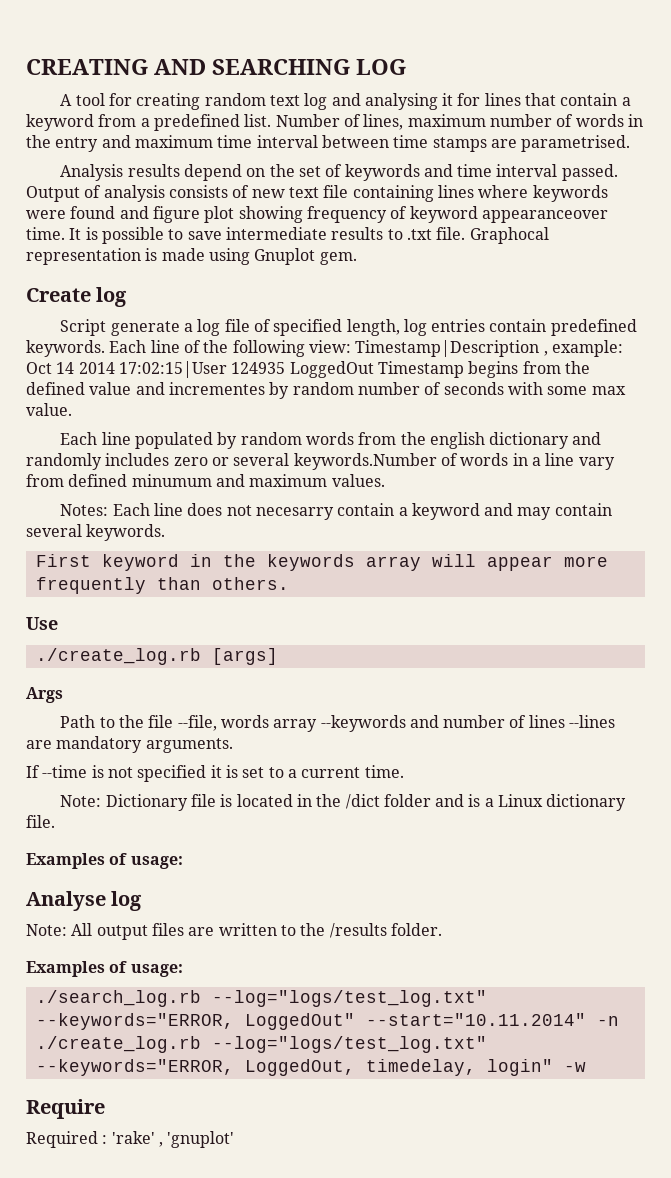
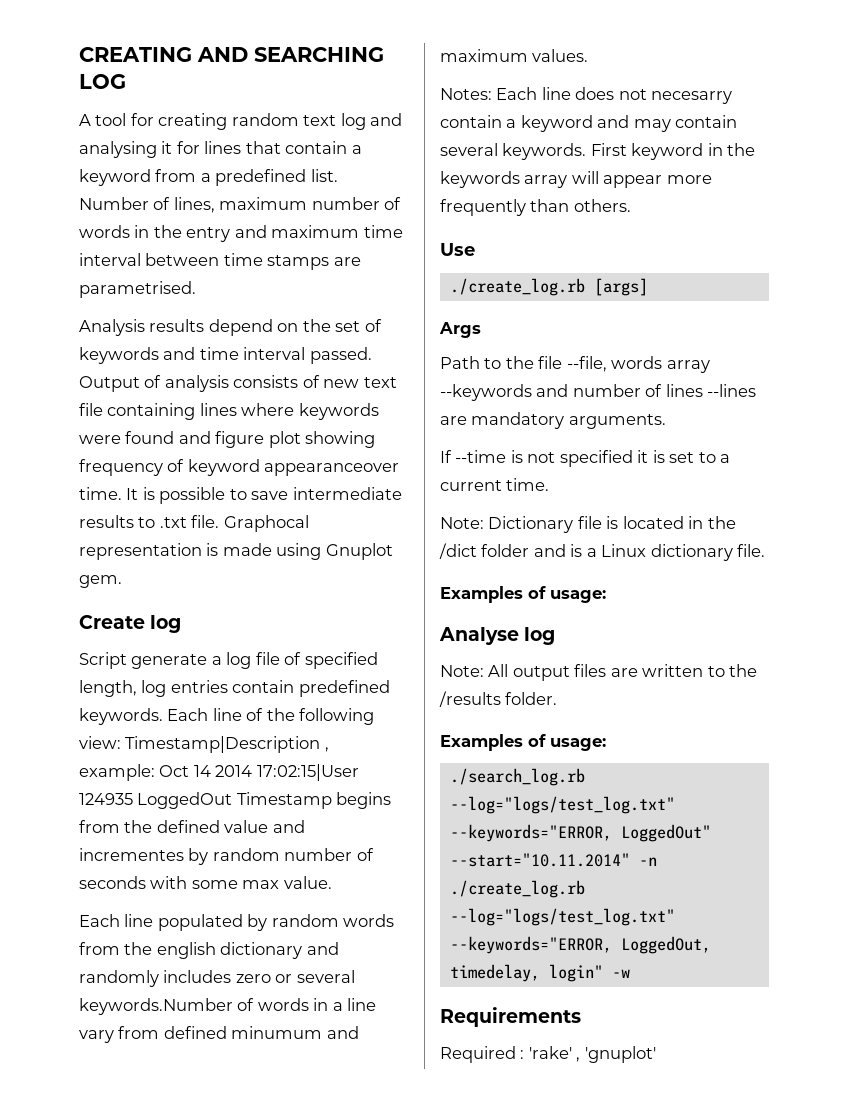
(166, 532) // -> (587, 151) none
[26,1099,105,1119] Require -> [440,1007,581,1027] Requirements

